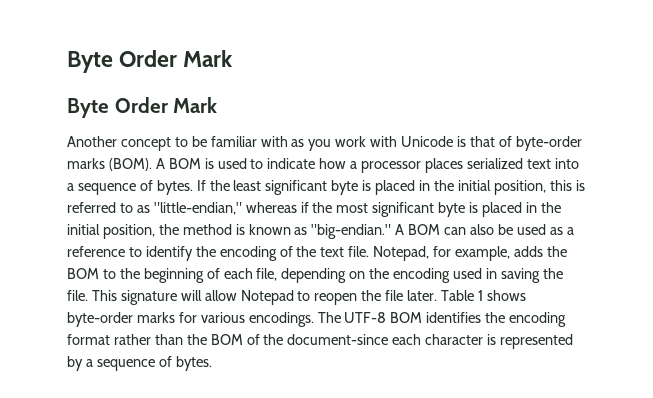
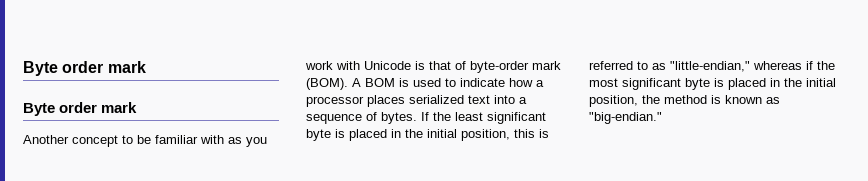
[67,50,234,73] [67,97,218,118] Byte Order Mark // Byte Order Mark -> [23,61,146,76] [23,102,138,116] Byte order mark // Byte order mark
[67,158,105,169] marks -> [532,61,561,70] mark
[395,224,574,235] [67,246,567,261] [67,268,563,283] [67,290,526,305] [67,312,567,327] [67,334,574,349] [67,356,212,371] A BOM can also be used as a reference to identify the encoding of the text file. Notepad, for example, adds the BOM to the beginning of each file, depending on the encoding used in saving the file. This signature will allow Notepad to reopen the file later. Table 1 shows byte-order marks for various encodings. The UTF-8 BOM identifies the encoding format rather than the BOM of the document-since each character is represented by a sequence of bytes. -> (662, 118) none

